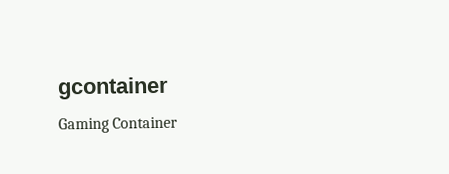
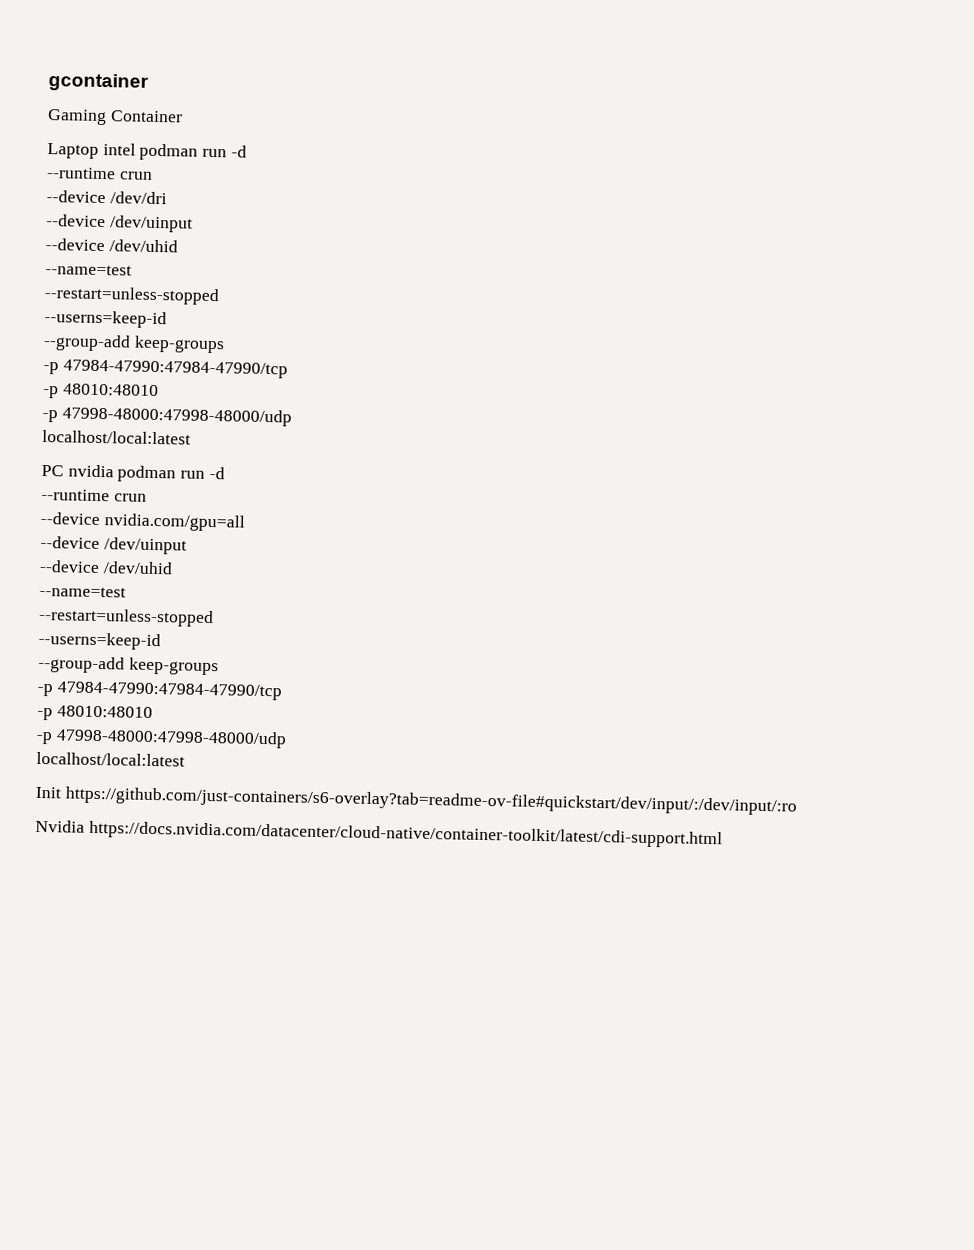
(179, 122) none -> [47,143,247,161] [46,167,153,180] [46,190,167,205] [46,214,193,233] [45,238,178,253] [45,264,132,276] [44,286,219,306] [44,309,167,329] [43,333,225,354] [43,359,288,379] [43,383,159,399] [42,406,292,427] [42,429,191,445] [41,464,225,483] [41,488,147,502] [40,511,245,532] [40,535,187,555] [39,559,173,575] [39,585,126,598] [38,607,214,628] [38,631,161,651] [38,655,219,676] [37,681,282,701] [37,705,153,721] [36,728,287,749] [36,751,185,767] [35,786,797,816] [35,819,723,849] // Laptop intel podman run -d // --runtime crun // --device /dev/dri // --device /dev/uinput // --device /dev/uhid // --name=test // --restart=unless-stopped // --userns=keep-id // --group-add keep-groups // -p 47984-47990:47984-47990/tcp // -p 48010:48010 // -p 47998-48000:47998-48000/udp // localhost/local:latest // PC nvidia podman run -d // --runtime crun // --device nvidia.com/gpu=all // --device /dev/uinput // --device /dev/uhid // --name=test // --restart=unless-stopped // --userns=keep-id // --group-add keep-groups // -p 47984-47990:47984-47990/tcp // -p 48010:48010 // -p 47998-48000:47998-48000/udp // localhost/local:latest // Init https://github.com/just-containers/s6-overlay?tab=readme-ov-file#quickstart/dev/input/:/dev/input/:ro // Nvidia https://docs.nvidia.com/datacenter/cloud-native/container-toolkit/latest/cdi-support.html

